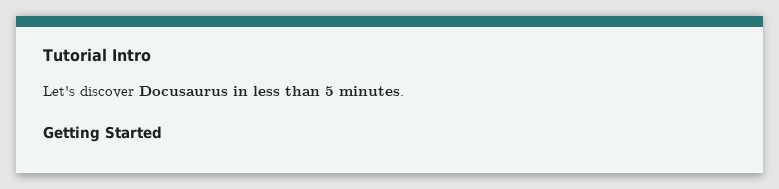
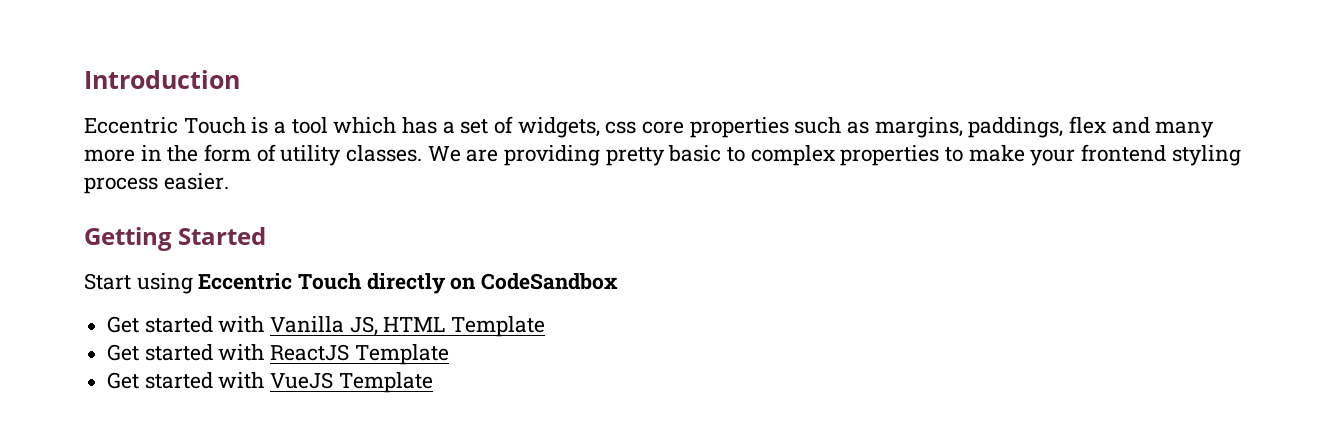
[43,48,151,62] [43,86,404,98] [43,126,162,142] Tutorial Intro // Let's discover Docusaurus in less than 5 minutes. // Getting Started -> [84,70,240,89] [84,116,1215,138] [84,144,1241,166] [84,173,229,194] [84,227,267,251] [84,273,619,294] [107,316,546,337] [107,344,449,365] [107,372,433,393] Introduction // Eccentric Touch is a tool which has a set of widgets, css core properties such as margins, paddings, flex and many more in the form of utility classes. We are providing pretty basic to complex properties to make your frontend styling process easier. // Getting Started // Start using Eccentric Touch directly on CodeSandbox // Get started with Vanilla JS, HTML Template // Get started with ReactJS Template // Get started with VueJS Template

